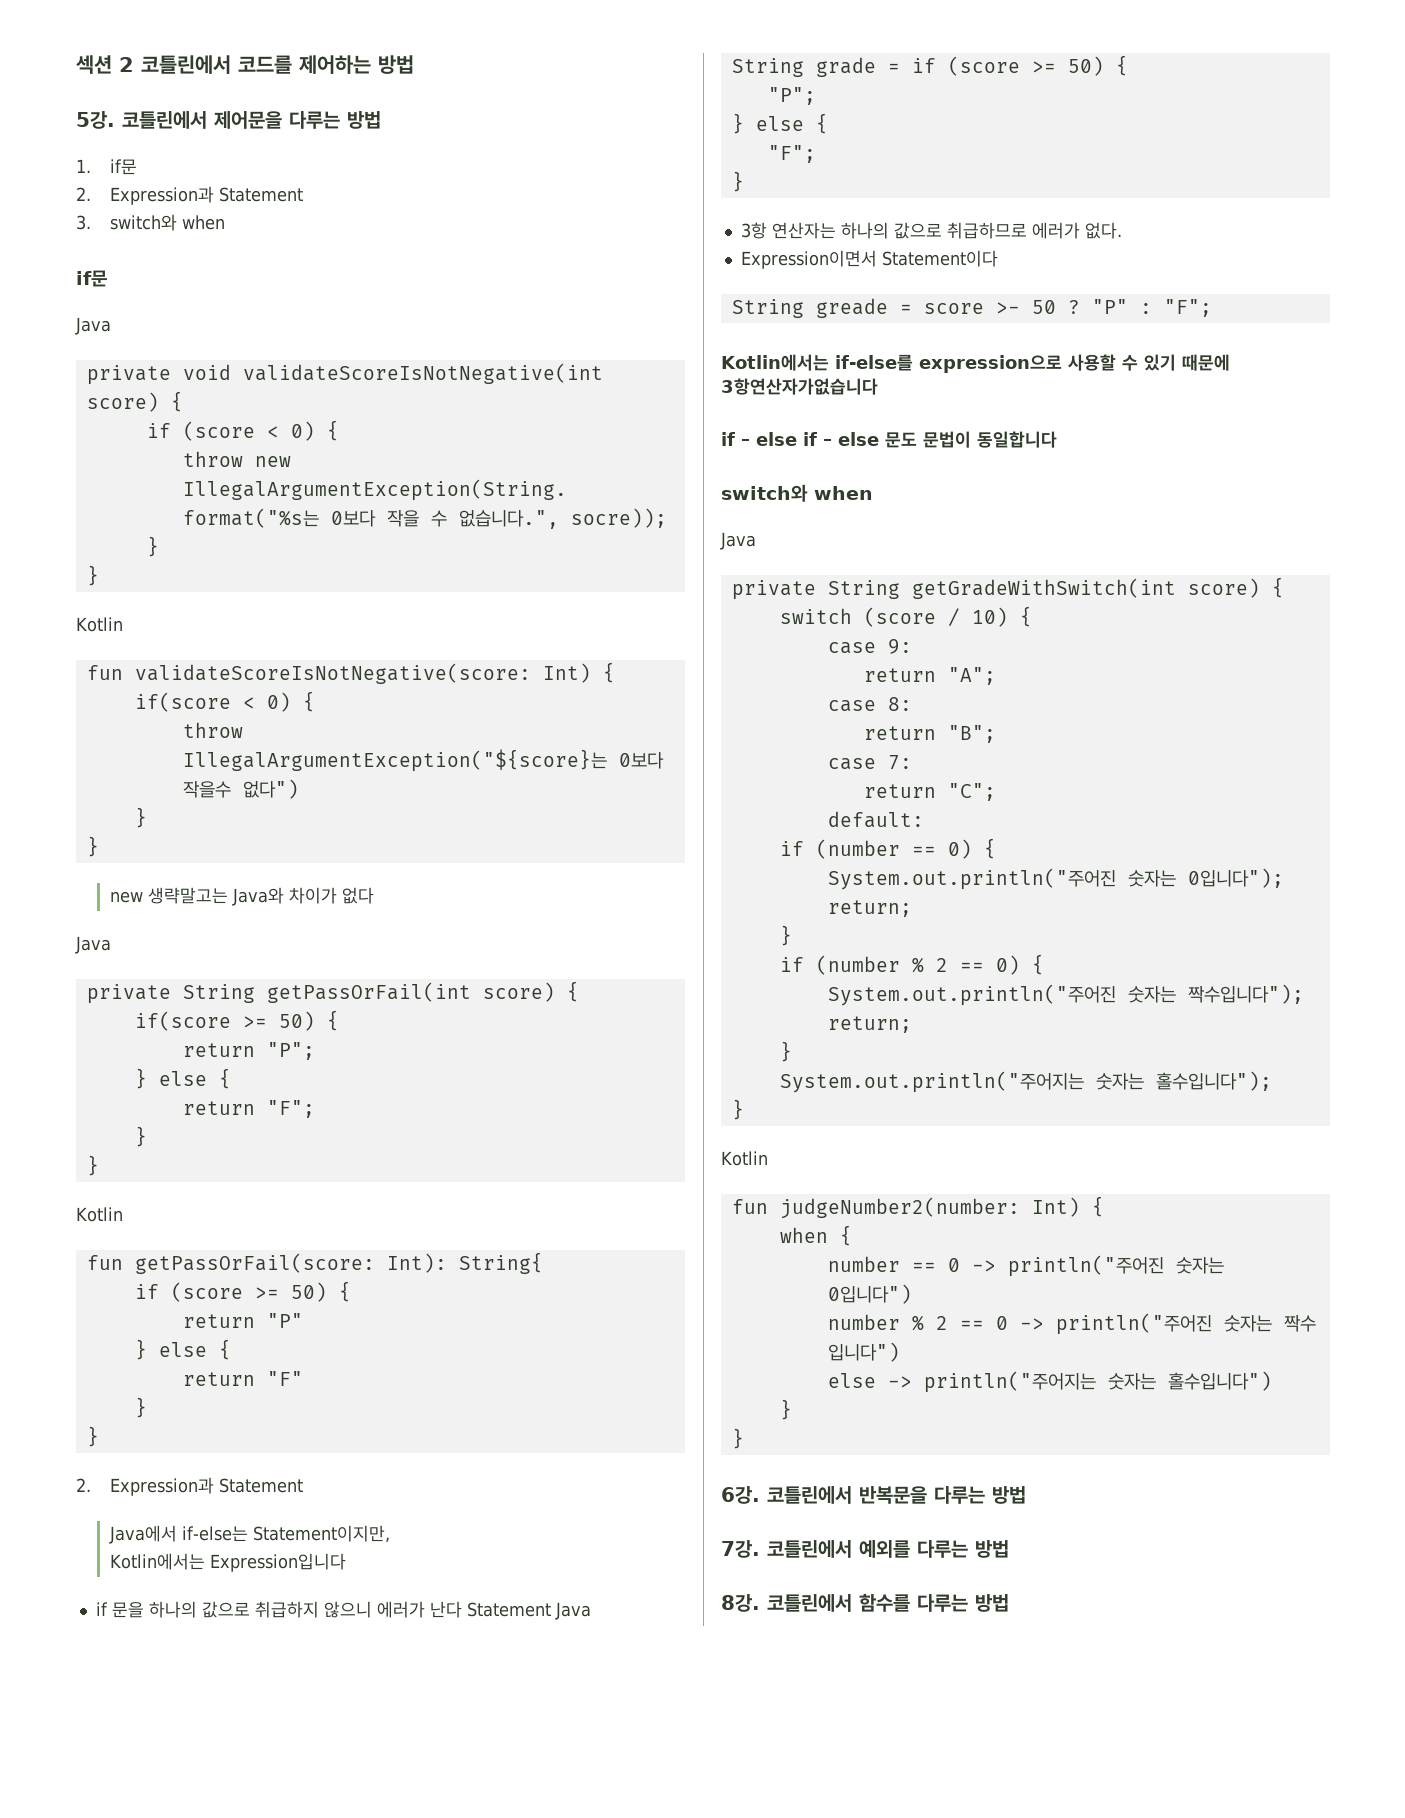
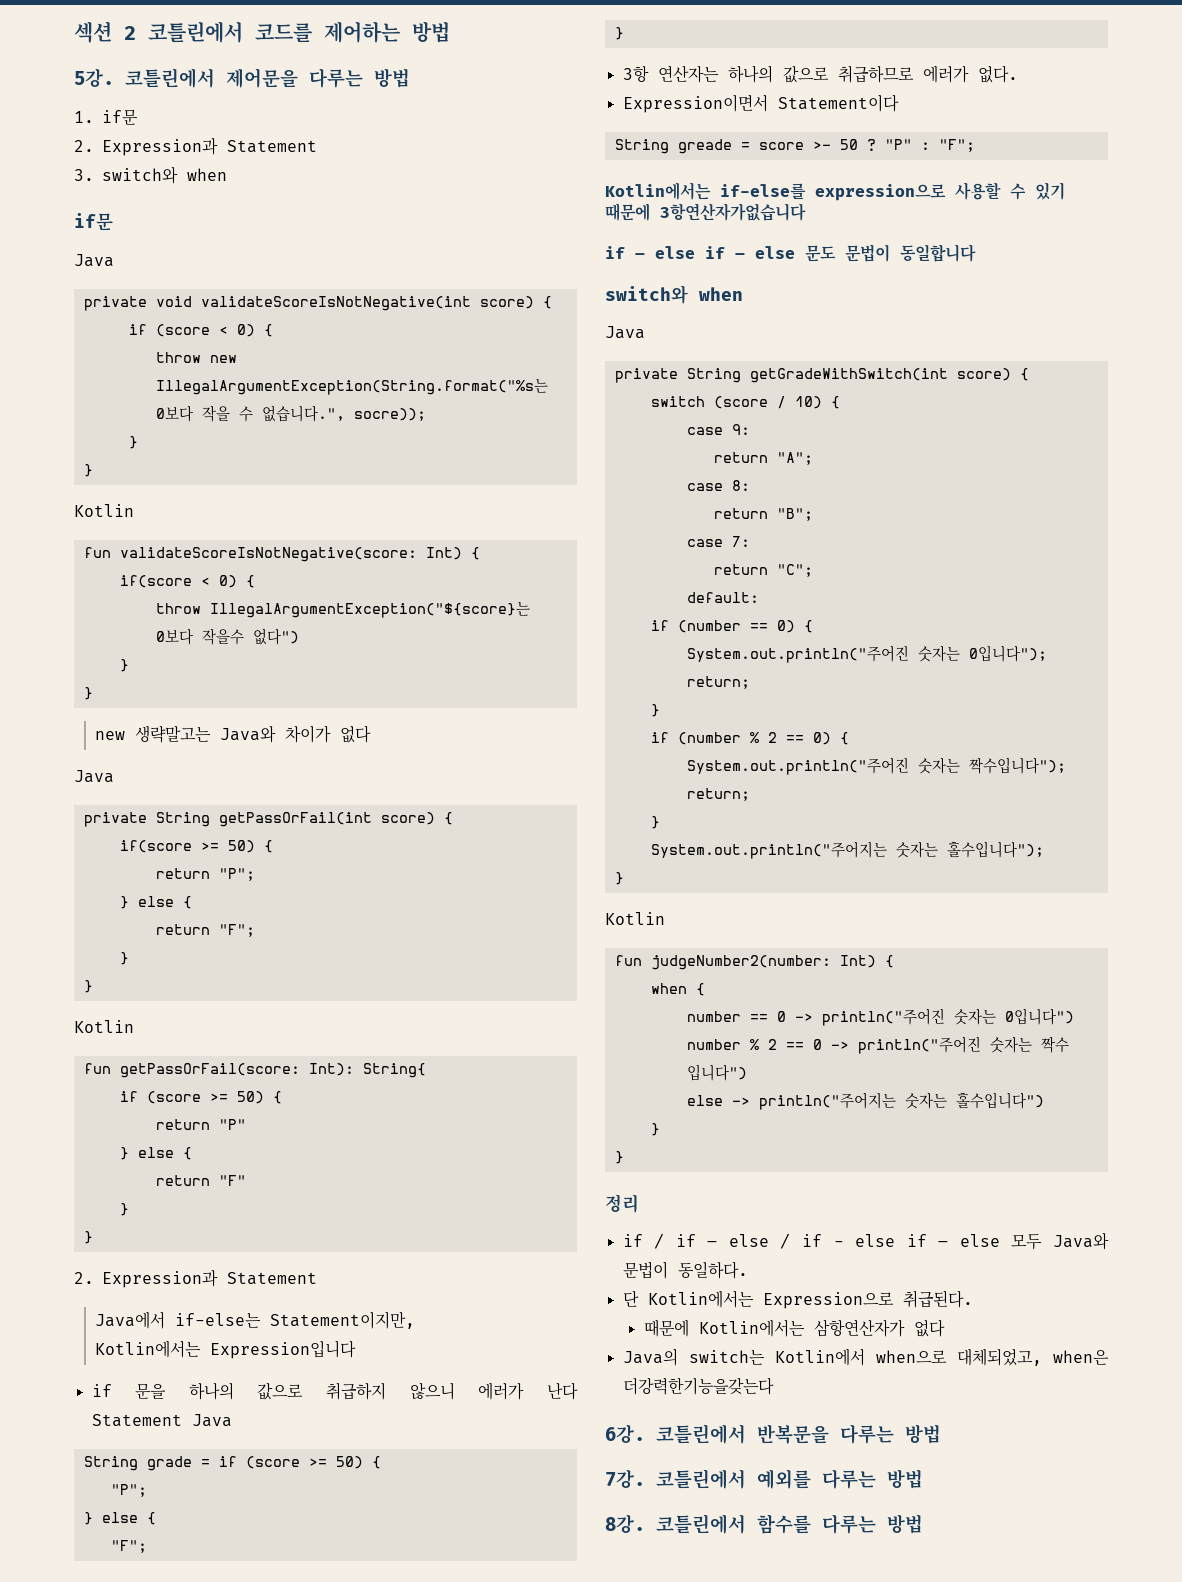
(744, 1438) none -> [605,1194,639,1213] [622,1232,1109,1250] [622,1261,748,1279] [622,1290,973,1309] [643,1319,945,1337] [622,1348,1109,1366] [622,1377,774,1395] // 정리 // if / if – else / if - else if – else 모두 Java와 문법이 동일하다. // 단 Kotlin에서는 Expression으로 취급된다. // 때문에 Kotlin에서는 삼항연산자가 없다 // Java의 switch는 Kotlin에서 when으로 대체되었고, when은 더강력한기능을갖는다

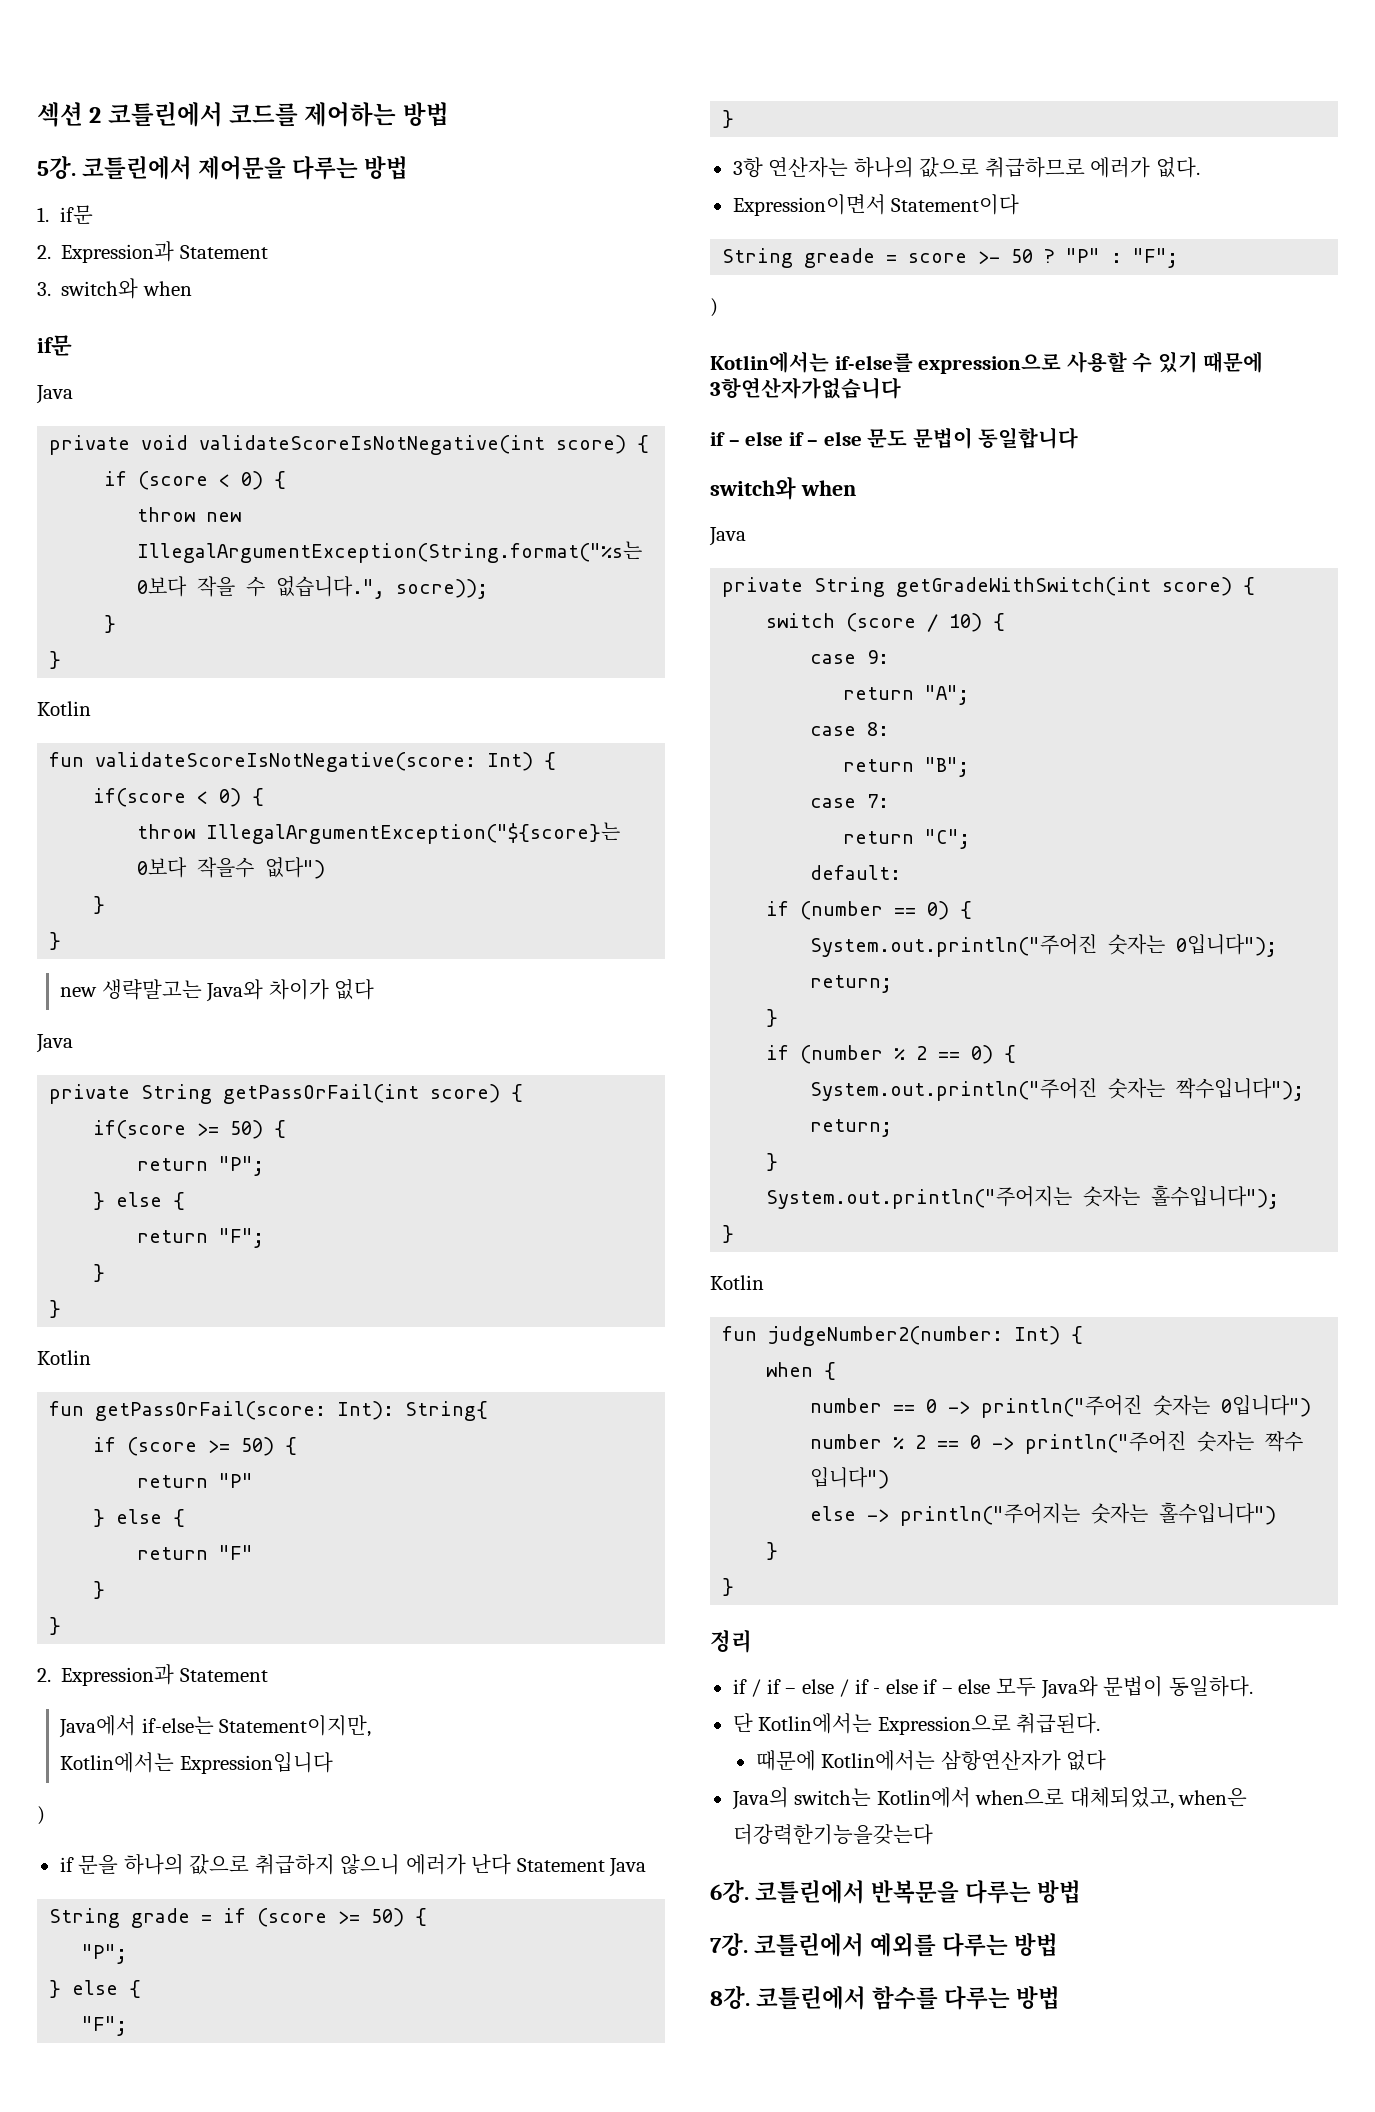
(356, 1349) none -> [37,1806,45,1825] // )
(975, 145) none -> [710,298,718,317] // )

